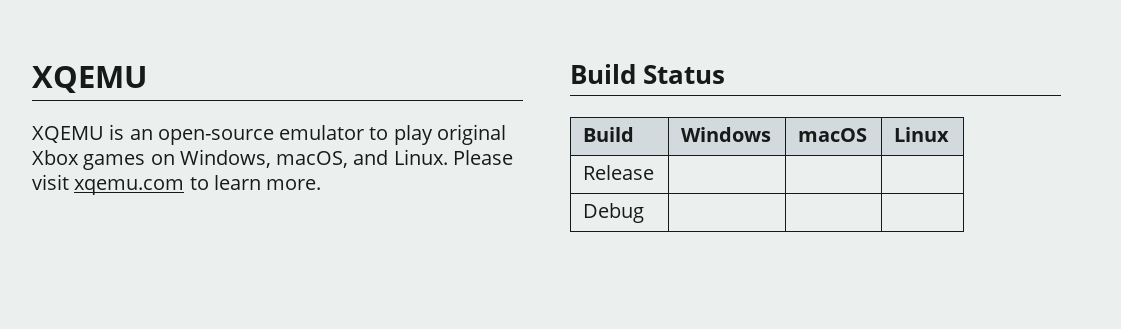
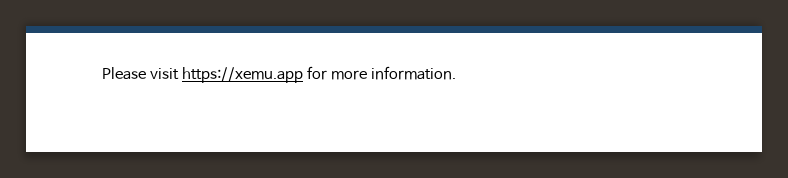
[32,66,147,93] [32,124,506,145] [32,149,513,170] [32,174,322,195] [570,64,726,84] [583,127,635,142] [681,127,772,142] [798,128,868,142] [894,127,950,142] [583,165,655,180] [583,203,645,223] XQEMU // XQEMU is an open-source emulator to play original Xbox games on Windows, macOS, and Linux. Please visit xqemu.com to learn more. // Build Status // Build | Windows | macOS | Linux // Release | | | // Debug | | | -> [102,66,456,83] Please visit https://xemu.app for more information.

